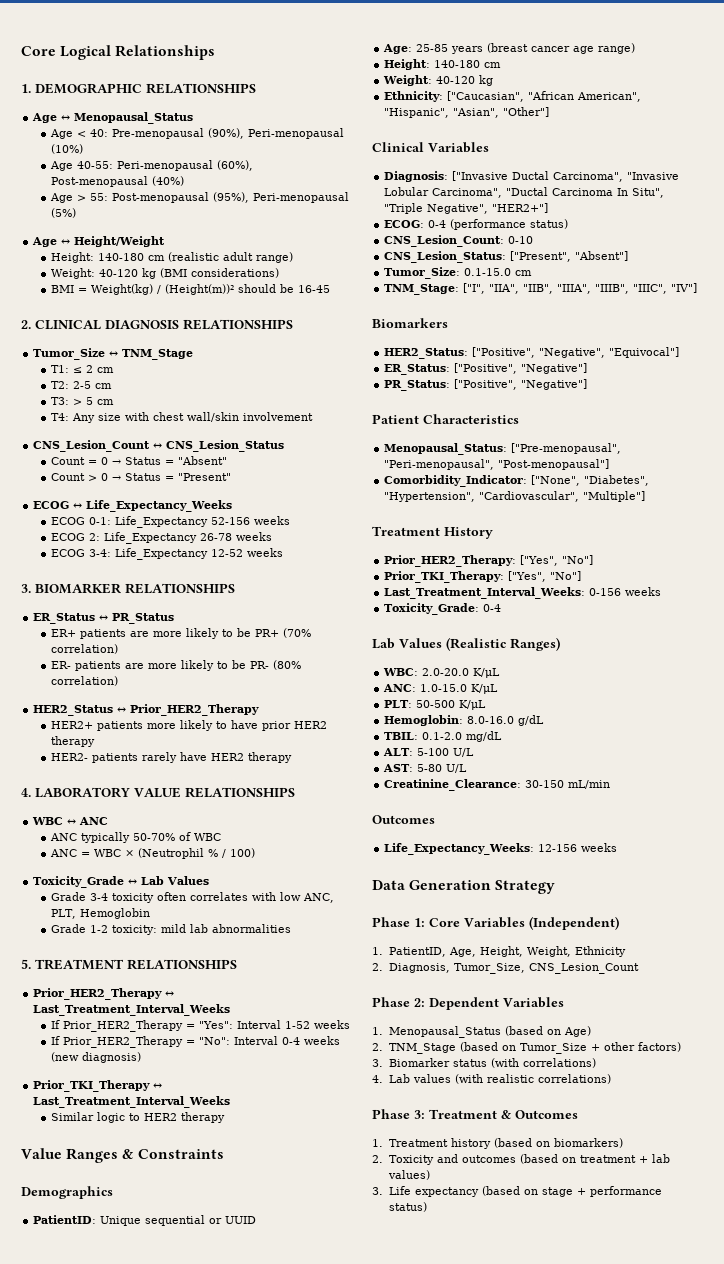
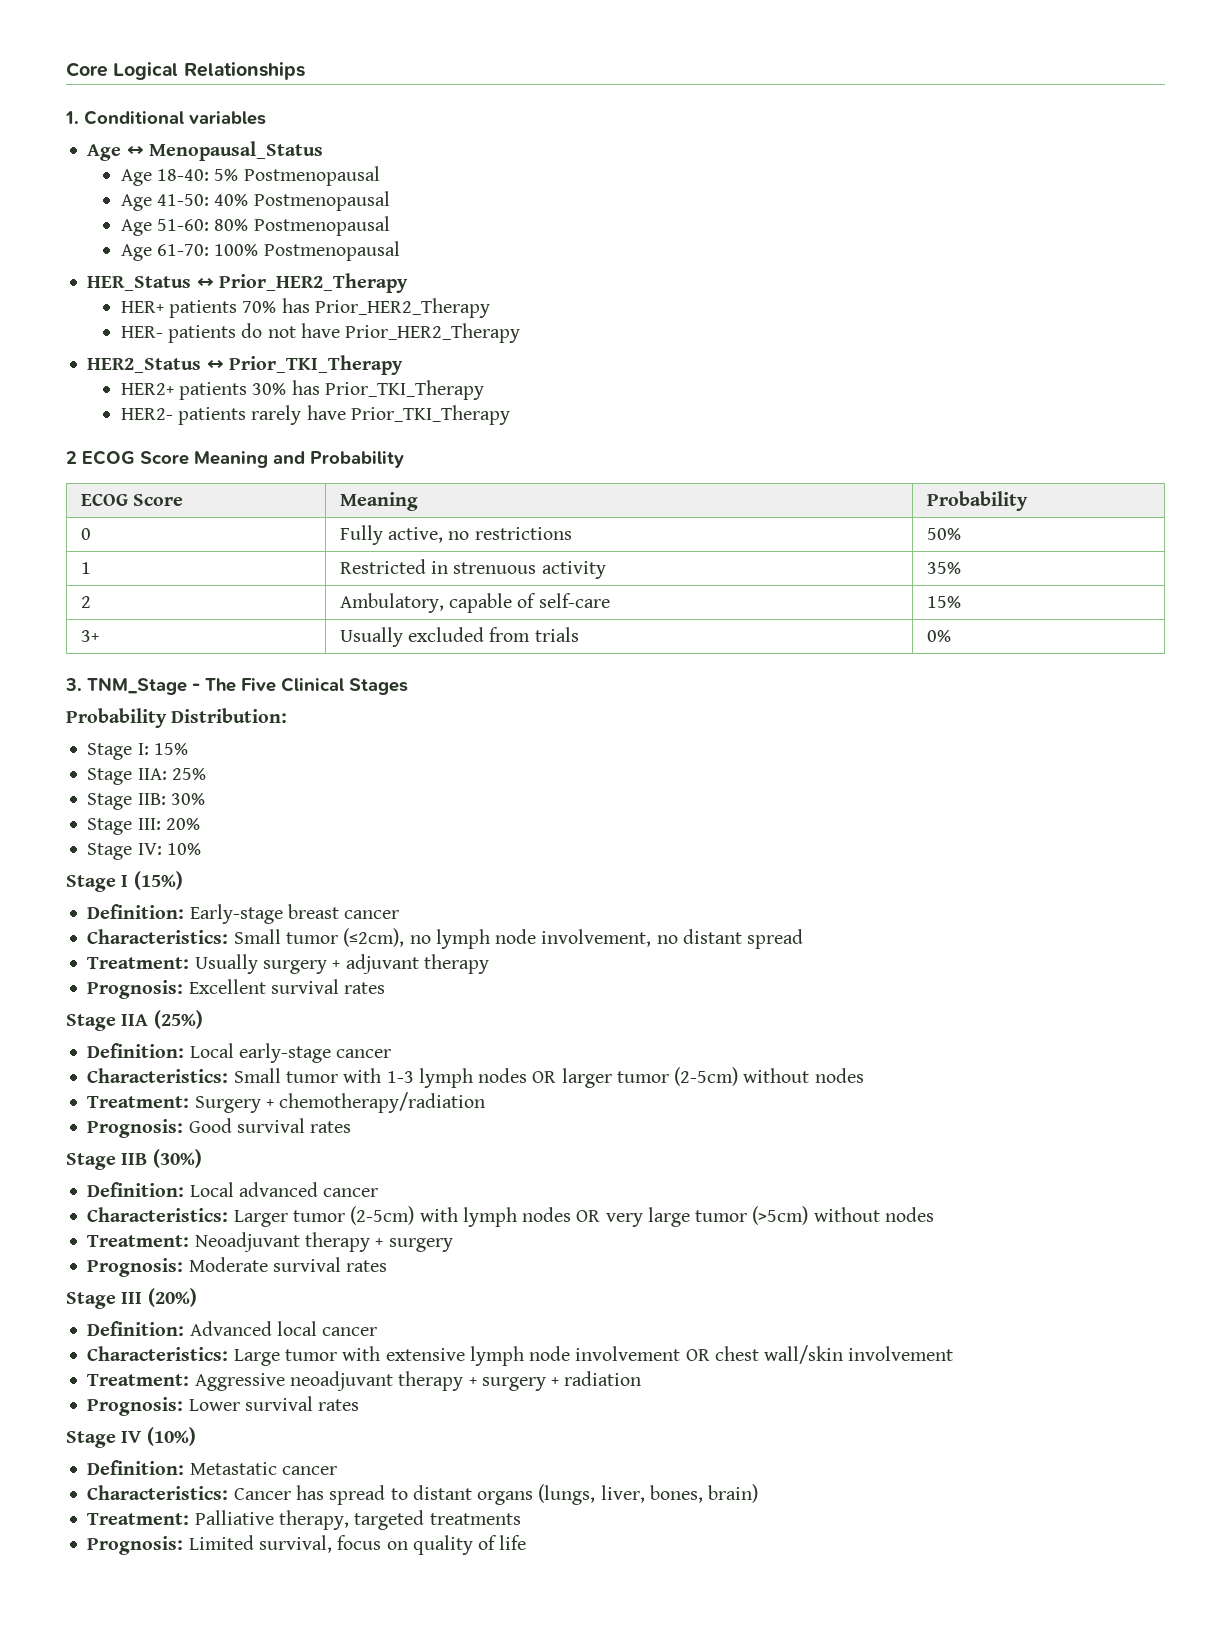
[35,83,256,94] DEMOGRAPHIC RELATIONSHIPS -> [84,110,266,125] Conditional variables
[76,128,344,139] [50,144,83,154] [49,160,253,171] [50,176,184,187] [49,192,349,203] [50,208,76,218] [32,236,166,247] [50,252,293,263] [50,268,279,279] [50,284,330,295] [21,319,293,330] [33,348,194,360] [50,365,114,373] [50,381,112,389] [50,397,114,405] [50,412,313,423] [33,440,285,452] [50,456,227,465] [50,473,231,481] [33,500,233,512] [50,516,290,528] [50,532,272,544] [50,548,283,560] [21,583,235,594] [33,613,175,624] [50,628,311,639] [50,644,118,654] [50,660,301,671] [50,676,118,686] < 40: Pre-menopausal (90%), Peri-menopausal (10%) // Age 40-55: Peri-menopausal (60%), Post-menopausal (40%) // Age > 55: Post-menopausal (95%), Peri-menopausal (5%) // Age ↔ Height/Weight // Height: 140-180 cm (realistic adult range) // Weight: 40-120 kg (BMI considerations) // BMI = Weight(kg) / (Height(m))² should be 16-45 // 2. CLINICAL DIAGNOSIS RELATIONSHIPS // Tumor_Size ↔ TNM_Stage // T1: ≤ 2 cm // T2: 2-5 cm // T3: > 5 cm // T4: Any size with chest wall/skin involvement // CNS_Lesion_Count ↔ CNS_Lesion_Status // Count = 0 → Status = "Absent" // Count > 0 → Status = "Present" // ECOG ↔ Life_Expectancy_Weeks // ECOG 0-1: Life_Expectancy 52-156 weeks // ECOG 2: Life_Expectancy 26-78 weeks // ECOG 3-4: Life_Expectancy 12-52 weeks // 3. BIOMARKER RELATIONSHIPS // ER_Status ↔ PR_Status // ER+ patients are more likely to be PR+ (70% correlation) // ER- patients are more likely to be PR- (80% correlation) -> [157,166,380,186] [120,191,390,211] [120,216,390,236] [120,241,400,261] [87,273,408,293] [120,298,490,318] [120,323,521,343] 18-40: 5% Postmenopausal // Age 41-50: 40% Postmenopausal // Age 51-60: 80% Postmenopausal // Age 61-70: 100% Postmenopausal // HER_Status ↔ Prior_HER2_Therapy // HER+ patients 70% has Prior_HER2_Therapy // HER- patients do not have Prior_HER2_Therapy
[130,704,260,716] Prior_HER2_Therapy -> [228,355,403,375] Prior_TKI_Therapy
[146,720,327,731] [50,736,95,747] [50,752,292,763] [21,787,295,798] [32,817,109,825] [49,832,221,843] [49,848,255,859] [33,876,210,888] [50,892,334,903] [50,908,150,919] [50,924,291,935] [21,959,237,970] [33,988,175,1000] [33,1004,231,1016] [50,1020,350,1032] [50,1036,340,1048] [50,1052,141,1063] [33,1080,163,1092] [33,1096,231,1108] [50,1112,225,1123] [21,1148,224,1163] [21,1186,113,1199] [33,1215,257,1226] [383,43,636,54] [384,59,502,70] [383,75,494,86] [384,91,642,102] [384,107,550,118] [372,142,489,153] [384,171,680,182] [384,187,665,198] [384,203,549,214] [384,219,569,230] [384,235,534,247] [384,251,629,263] [384,267,533,279] [384,283,698,295] [372,318,448,328] [384,347,680,359] [384,363,588,375] [384,379,588,391] [372,414,519,424] [384,443,622,455] [384,459,610,470] [384,475,650,487] [384,491,646,502] [372,526,493,539] [384,555,594,567] [384,571,582,583] [384,587,662,599] [384,603,502,615] [372,637,560,651] [383,668,501,678] [383,684,499,694] [384,700,487,710] [384,715,545,726] [384,731,503,742] [383,748,475,757] [383,764,468,773] [384,779,611,791] [372,815,435,824] [384,843,618,855] [372,880,556,894] [372,916,619,930] [372,946,627,957] [372,963,640,974] [372,997,564,1010] [372,1026,592,1038] [372,1042,682,1054] [372,1058,597,1068] [372,1074,612,1084] [372,1109,578,1119] [372,1138,624,1149] [372,1154,671,1165] [388,1170,431,1180] [372,1186,663,1197] [389,1202,428,1212] more likely to have prior HER2 therapy // HER2- patients rarely have HER2 therapy // 4. LABORATORY VALUE RELATIONSHIPS // WBC ↔ ANC // ANC typically 50-70% of WBC // ANC = WBC × (Neutrophil % / 100) // Toxicity_Grade ↔ Lab Values // Grade 3-4 toxicity often correlates with low ANC, PLT, Hemoglobin // Grade 1-2 toxicity: mild lab abnormalities // 5. TREATMENT RELATIONSHIPS // Prior_HER2_Therapy ↔ Last_Treatment_Interval_Weeks // If Prior_HER2_Therapy = "Yes": Interval 1-52 weeks // If Prior_HER2_Therapy = "No": Interval 0-4 weeks (new diagnosis) // Prior_TKI_Therapy ↔ Last_Treatment_Interval_Weeks // Similar logic to HER2 therapy // Value Ranges & Constraints // Demographics // PatientID: Unique sequential or UUID // Age: 25-85 years (breast cancer age range) // Height: 140-180 cm // Weight: 40-120 kg // Ethnicity: ["Caucasian", "African American", "Hispanic", "Asian", "Other"] // Clinical Variables // Diagnosis: ["Invasive Ductal Carcinoma", "Invasive Lobular Carcinoma", "Ductal Carcinoma In Situ", "Triple Negative", "HER2+"] // ECOG: 0-4 (performance status) // CNS_Lesion_Count: 0-10 // CNS_Lesion_Status: ["Present", "Absent"] // Tumor_Size: 0.1-15.0 cm // TNM_Stage: ["I", "IIA", "IIB", "IIIA", "IIIB", "IIIC", "IV"] // Biomarkers // HER2_Status: ["Positive", "Negative", "Equivocal"] // ER_Status: ["Positive", "Negative"] // PR_Status: ["Positive", "Negative"] // Patient Characteristics // Menopausal_Status: ["Pre-menopausal", "Peri-menopausal", "Post-menopausal"] // Comorbidity_Indicator: ["None", "Diabetes", "Hypertension", "Cardiovascular", "Multiple"] // Treatment History // Prior_HER2_Therapy: ["Yes", "No"] // Prior_TKI_Therapy: ["Yes", "No"] // Last_Treatment_Interval_Weeks: 0-156 weeks // Toxicity_Grade: 0-4 // Lab Values (Realistic Ranges) // WBC: 2.0-20.0 K/μL // ANC: 1.0-15.0 K/μL // PLT: 50-500 K/μL // Hemoglobin: 8.0-16.0 g/dL // TBIL: 0.1-2.0 mg/dL // ALT: 5-100 U/L // AST: 5-80 U/L // Creatinine_Clearance: 30-150 mL/min // Outcomes // Life_Expectancy_Weeks: 12-156 weeks // Data Generation Strategy // Phase 1: Core Variables (Independent) // 1. PatientID, Age, Height, Weight, Ethnicity // 2. Diagnosis, Tumor_Size, CNS_Lesion_Count // Phase 2: Dependent Variables // 1. Menopausal_Status (based on Age) // 2. TNM_Stage (based on Tumor_Size + other factors) // 3. Biomarker status (with correlations) // 4. Lab values (with realistic correlations) // Phase 3: Treatment & Outcomes // 1. Treatment history (based on biomarkers) // 2. Toxicity and outcomes (based on treatment + lab values) // 3. Life expectancy (based on stage + performance status) -> [252,380,484,400] [120,405,510,425] [66,450,404,468] [80,493,184,506] [339,492,418,511] [926,491,1028,511] [80,528,91,540] [339,525,572,545] [926,528,961,540] [80,562,91,574] [339,559,606,579] [926,562,961,574] [80,596,91,608] [339,593,610,613] [926,596,961,608] [80,630,99,642] [339,627,579,647] [926,630,951,642] [65,677,408,695] [66,708,288,728] [87,743,188,760] [87,768,206,785] [87,793,205,810] [87,818,200,835] [87,843,201,860] [66,871,183,892] [87,904,400,924] [87,928,804,949] [87,954,489,974] [87,979,386,999] [66,1010,203,1031] [87,1043,392,1063] [87,1067,864,1088] [87,1092,486,1113] [87,1118,352,1138] [66,1149,202,1170] [87,1182,379,1197] [87,1206,934,1227] [87,1232,453,1252] [87,1257,388,1277] [66,1288,197,1309] [87,1321,378,1336] [87,1345,954,1366] [87,1371,642,1391] [87,1396,360,1416] [66,1427,196,1448] [87,1460,337,1475] [87,1484,759,1505] [87,1510,521,1530] [87,1535,527,1555] 30% has Prior_TKI_Therapy // HER2- patients rarely have Prior_TKI_Therapy // 2 ECOG Score Meaning and Probability // ECOG Score | Meaning | Probability // 0 | Fully active, no restrictions | 50% // 1 | Restricted in strenuous activity | 35% // 2 | Ambulatory, capable of self-care | 15% // 3+ | Usually excluded from trials | 0% // 3. TNM_Stage - The Five Clinical Stages // Probability Distribution: // Stage I: 15% // Stage IIA: 25% // Stage IIB: 30% // Stage III: 20% // Stage IV: 10% // Stage I (15%) // Definition: Early-stage breast cancer // Characteristics: Small tumor (≤2cm), no lymph node involvement, no distant spread // Treatment: Usually surgery + adjuvant therapy // Prognosis: Excellent survival rates // Stage IIA (25%) // Definition: Local early-stage cancer // Characteristics: Small tumor with 1-3 lymph nodes OR larger tumor (2-5cm) without nodes // Treatment: Surgery + chemotherapy/radiation // Prognosis: Good survival rates // Stage IIB (30%) // Definition: Local advanced cancer // Characteristics: Larger tumor (2-5cm) with lymph nodes OR very large tumor (>5cm) without nodes // Treatment: Neoadjuvant therapy + surgery // Prognosis: Moderate survival rates // Stage III (20%) // Definition: Advanced local cancer // Characteristics: Large tumor with extensive lymph node involvement OR chest wall/skin involvement // Treatment: Aggressive neoadjuvant therapy + surgery + radiation // Prognosis: Lower survival rates // Stage IV (10%) // Definition: Metastatic cancer // Characteristics: Cancer has spread to distant organs (lungs, liver, bones, brain) // Treatment: Palliative therapy, targeted treatments // Prognosis: Limited survival, focus on quality of life

